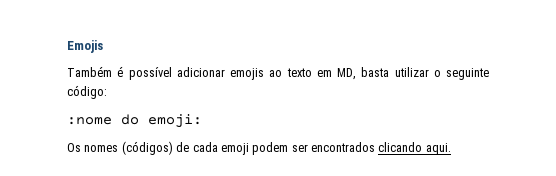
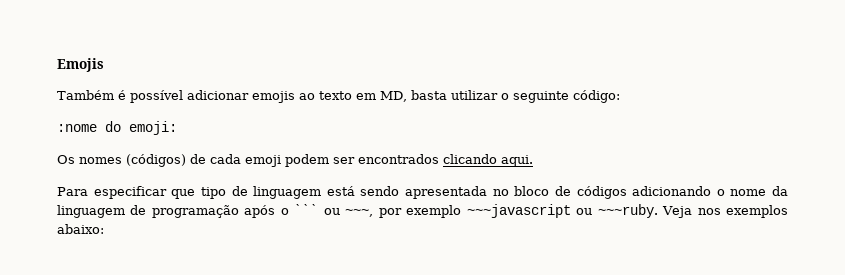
(451, 149) none -> [57,186,788,199] [57,204,789,218] [57,224,104,234] // Para especificar que tipo de linguagem está sendo apresentada no bloco de códigos adicionando o nome da linguagem de programação após o ˋˋˋ ou ~~~, por exemplo ~~~javascript ou ~~~ruby. Veja nos exemplos abaixo:

